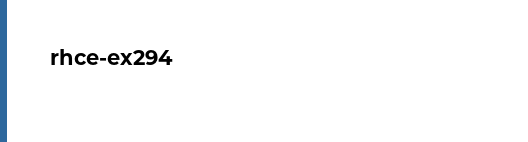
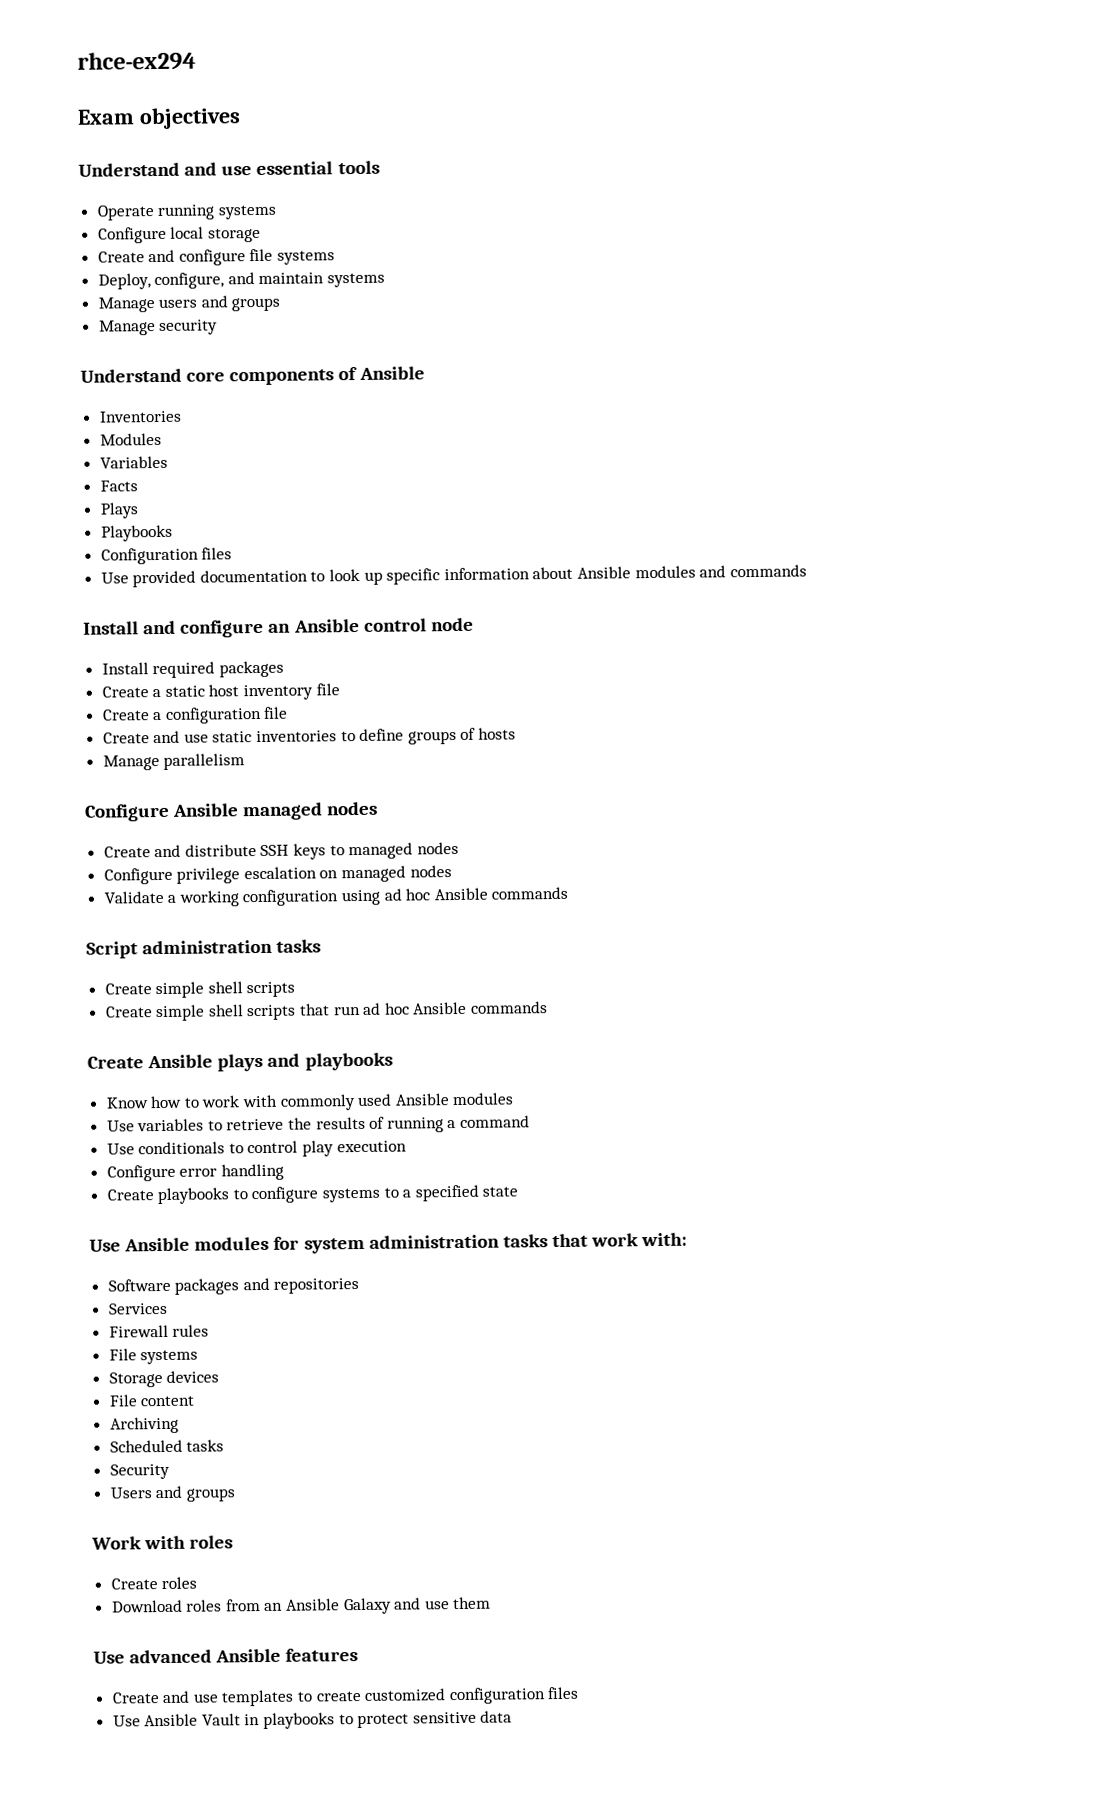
(173, 57) none -> [77,107,241,130] [78,160,380,177] [96,204,277,221] [97,226,261,244] [97,248,336,266] [97,272,386,290] [97,295,281,313] [98,319,219,336] [80,366,425,386] [98,410,182,423] [99,432,162,446] [99,455,168,469] [99,480,138,492] [99,502,139,519] [100,524,173,542] [100,547,233,565] [100,564,807,588] [83,617,474,638] [101,660,284,679] [101,683,340,701] [101,706,289,724] [102,727,517,745] [102,753,246,771] [84,801,379,822] [103,841,459,860] [103,865,452,885] [103,886,569,907] [86,939,322,959] [104,981,296,999] [104,1001,549,1022] [87,1052,393,1072] [105,1092,515,1111] [106,1115,531,1133] [106,1140,407,1157] [106,1163,284,1182] [106,1184,519,1205] [89,1232,688,1254] [107,1277,360,1295] [108,1302,168,1315] [108,1324,210,1338] [108,1348,199,1365] [108,1370,220,1388] [108,1394,196,1407] [109,1416,179,1434] [109,1439,225,1453] [109,1463,170,1480] [109,1485,236,1502] [91,1535,234,1550] [110,1576,198,1590] [111,1596,492,1615] [93,1648,359,1664] [111,1686,580,1707] [112,1710,513,1729] // Exam objectives // Understand and use essential tools // Operate running systems // Configure local storage // Create and configure file systems // Deploy, configure, and maintain systems // Manage users and groups // Manage security // Understand core components of Ansible // Inventories // Modules // Variables // Facts // Plays // Playbooks // Configuration files // Use provided documentation to look up specific information about Ansible modules and commands // Install and configure an Ansible control node // Install required packages // Create a static host inventory file // Create a configuration file // Create and use static inventories to define groups of hosts // Manage parallelism // Configure Ansible managed nodes // Create and distribute SSH keys to managed nodes // Configure privilege escalation on managed nodes // Validate a working configuration using ad hoc Ansible commands // Script administration tasks // Create simple shell scripts // Create simple shell scripts that run ad hoc Ansible commands // Create Ansible plays and playbooks // Know how to work with commonly used Ansible modules // Use variables to retrieve the results of running a command // Use conditionals to control play execution // Configure error handling // Create playbooks to configure systems to a specified state // Use Ansible modules for system administration tasks that work with: // Software packages and repositories // Services // Firewall rules // File systems // Storage devices // File content // Archiving // Scheduled tasks // Security // Users and groups // Work with roles // Create roles // Download roles from an Ansible Galaxy and use them // Use advanced Ansible features // Create and use templates to create customized configuration files // Use Ansible Vault in playbooks to protect sensitive data

